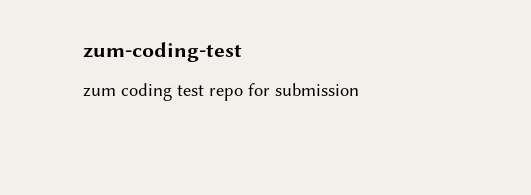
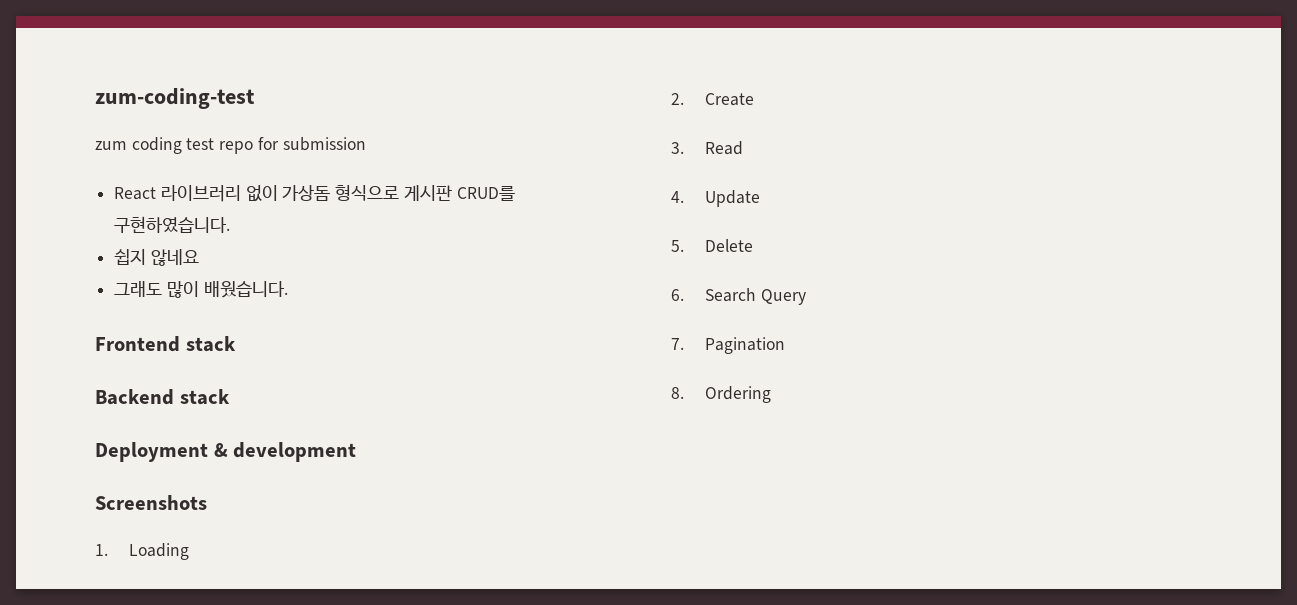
(359, 89) none -> [114,185,515,202] [114,216,231,233] [114,249,199,266] [114,281,288,298] [95,336,236,352] [95,389,230,405] [95,442,357,462] [95,495,207,510] [95,543,190,560] [671,93,755,106] [671,141,744,155] [671,190,761,207] [671,239,754,252] [671,288,807,305] [671,337,786,354] [671,386,772,403] // React 라이브러리 없이 가상돔 형식으로 게시판 CRUD를 구현하였습니다. // 쉽지 않네요 // 그래도 많이 배웠습니다. // Frontend stack // Backend stack // Deployment & development // Screenshots // 1. Loading // 2. Create // 3. Read // 4. Update // 5. Delete // 6. Search Query // 7. Pagination // 8. Ordering

